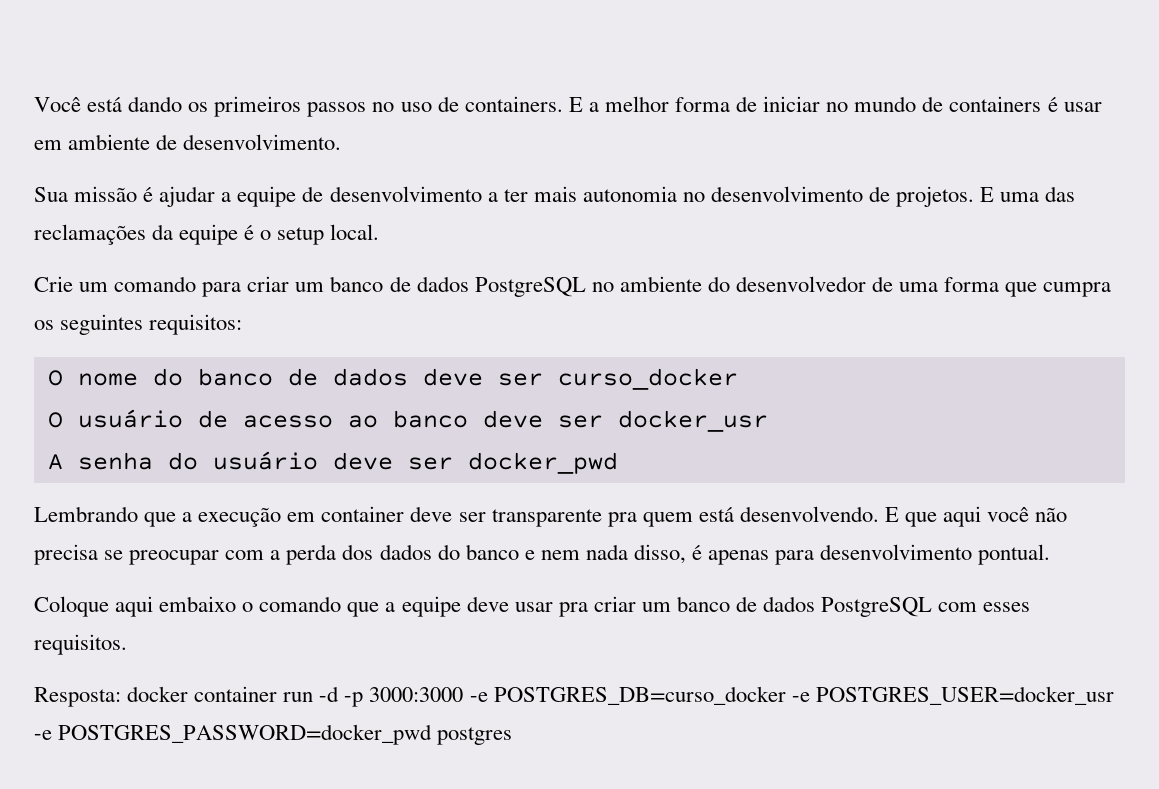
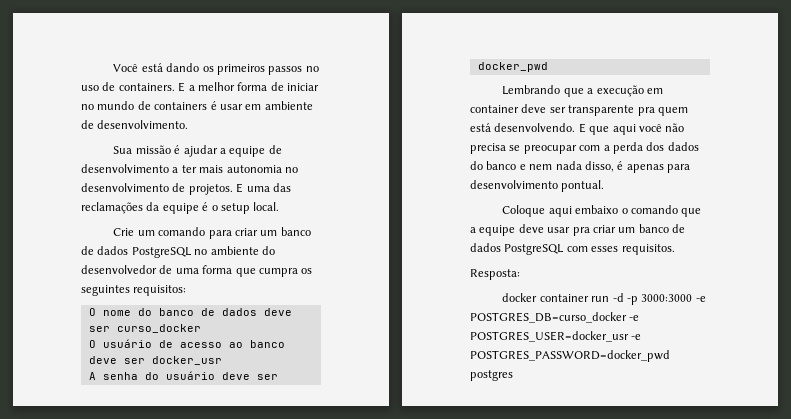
(121, 697) none -> (520, 274) //

